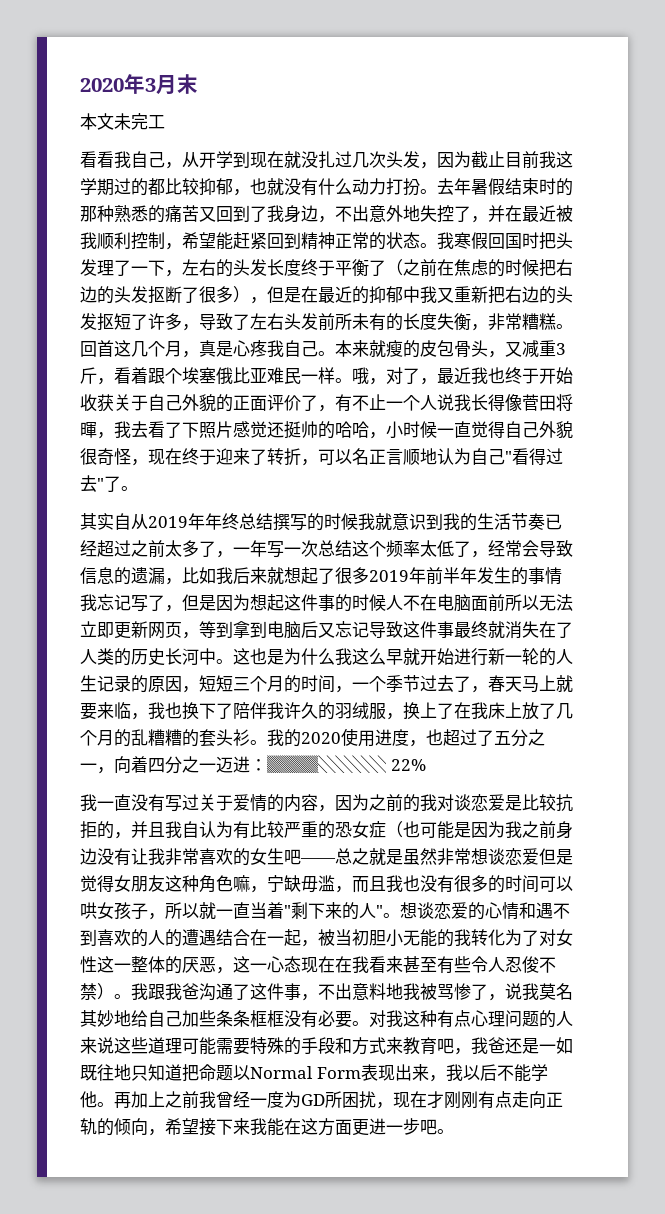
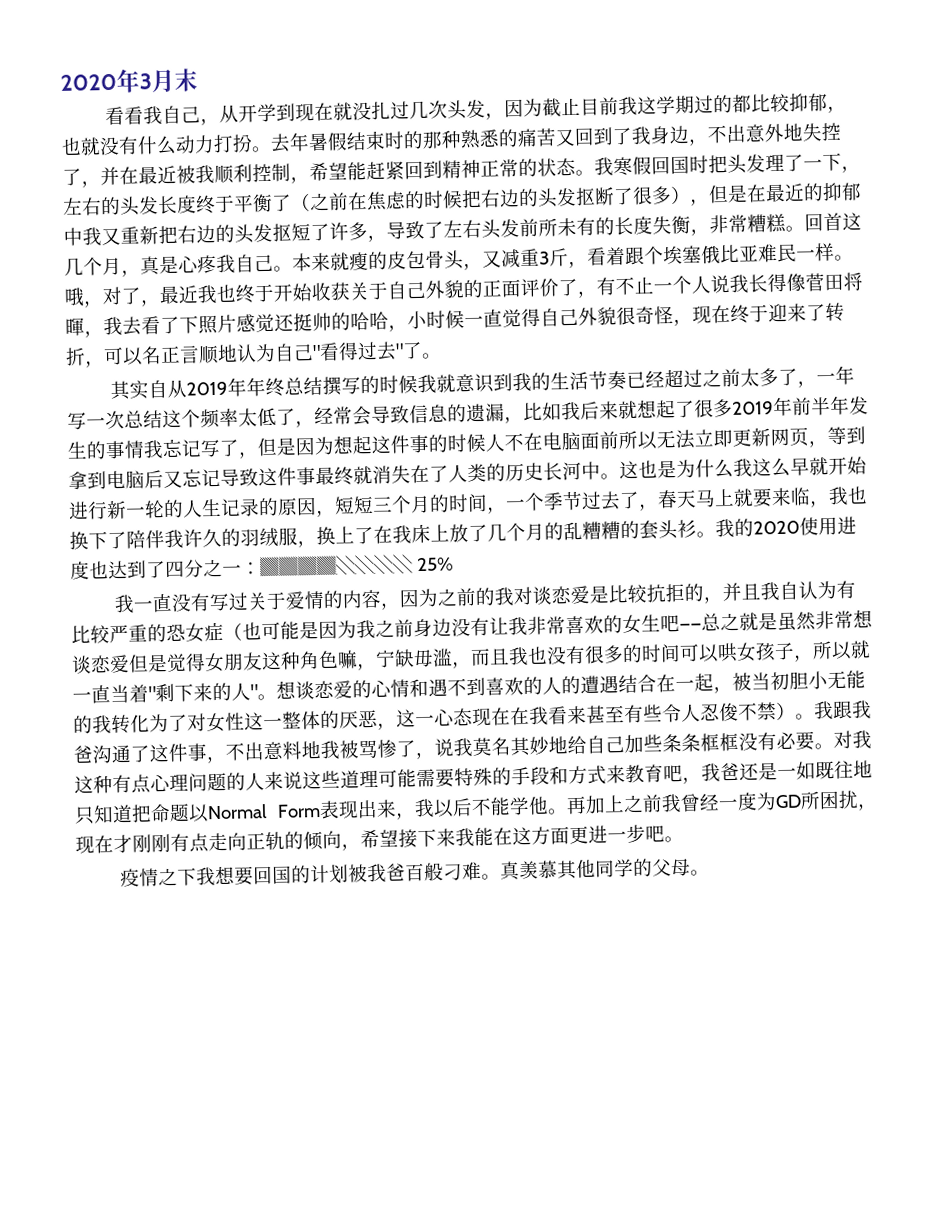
[80,113,165,130] // 本文未完工 -> (198, 80) none
[409,729,545,747] [80,755,426,774] ，也超过了五分之一，向着四分之一迈进：▓▓▓░░░░ 22% -> [89,554,454,580] 也达到了四分之一：▓▓▓▓░░░░ 25%
(454, 1131) none -> [119,858,710,887] // 疫情之下我想要回国的计划被我爸百般刁难。真羡慕其他同学的父母。

